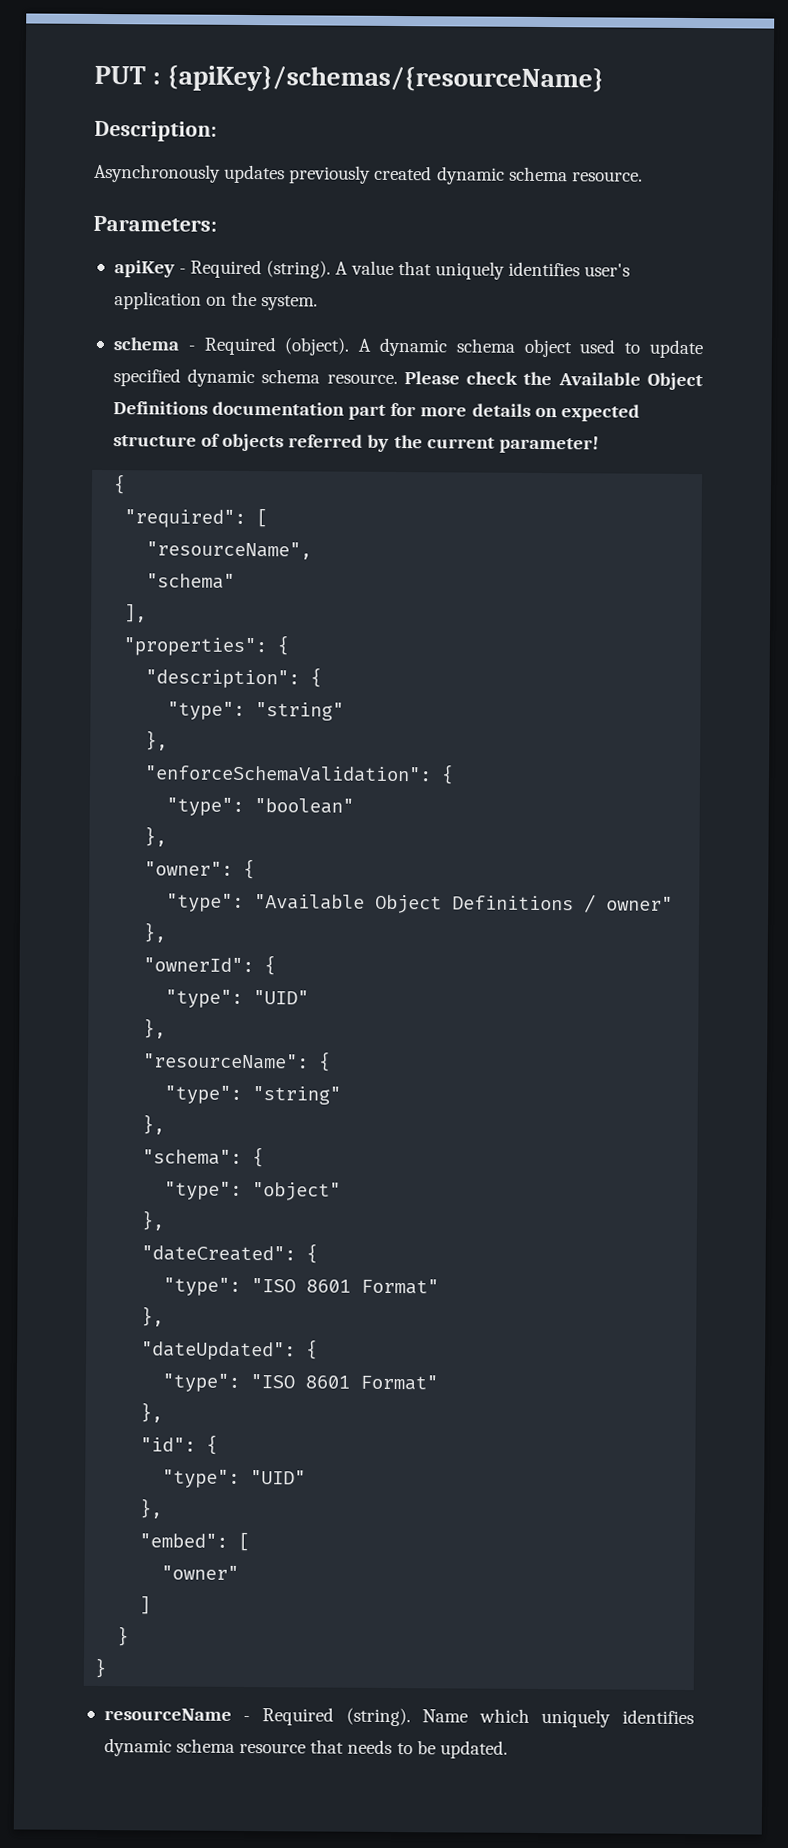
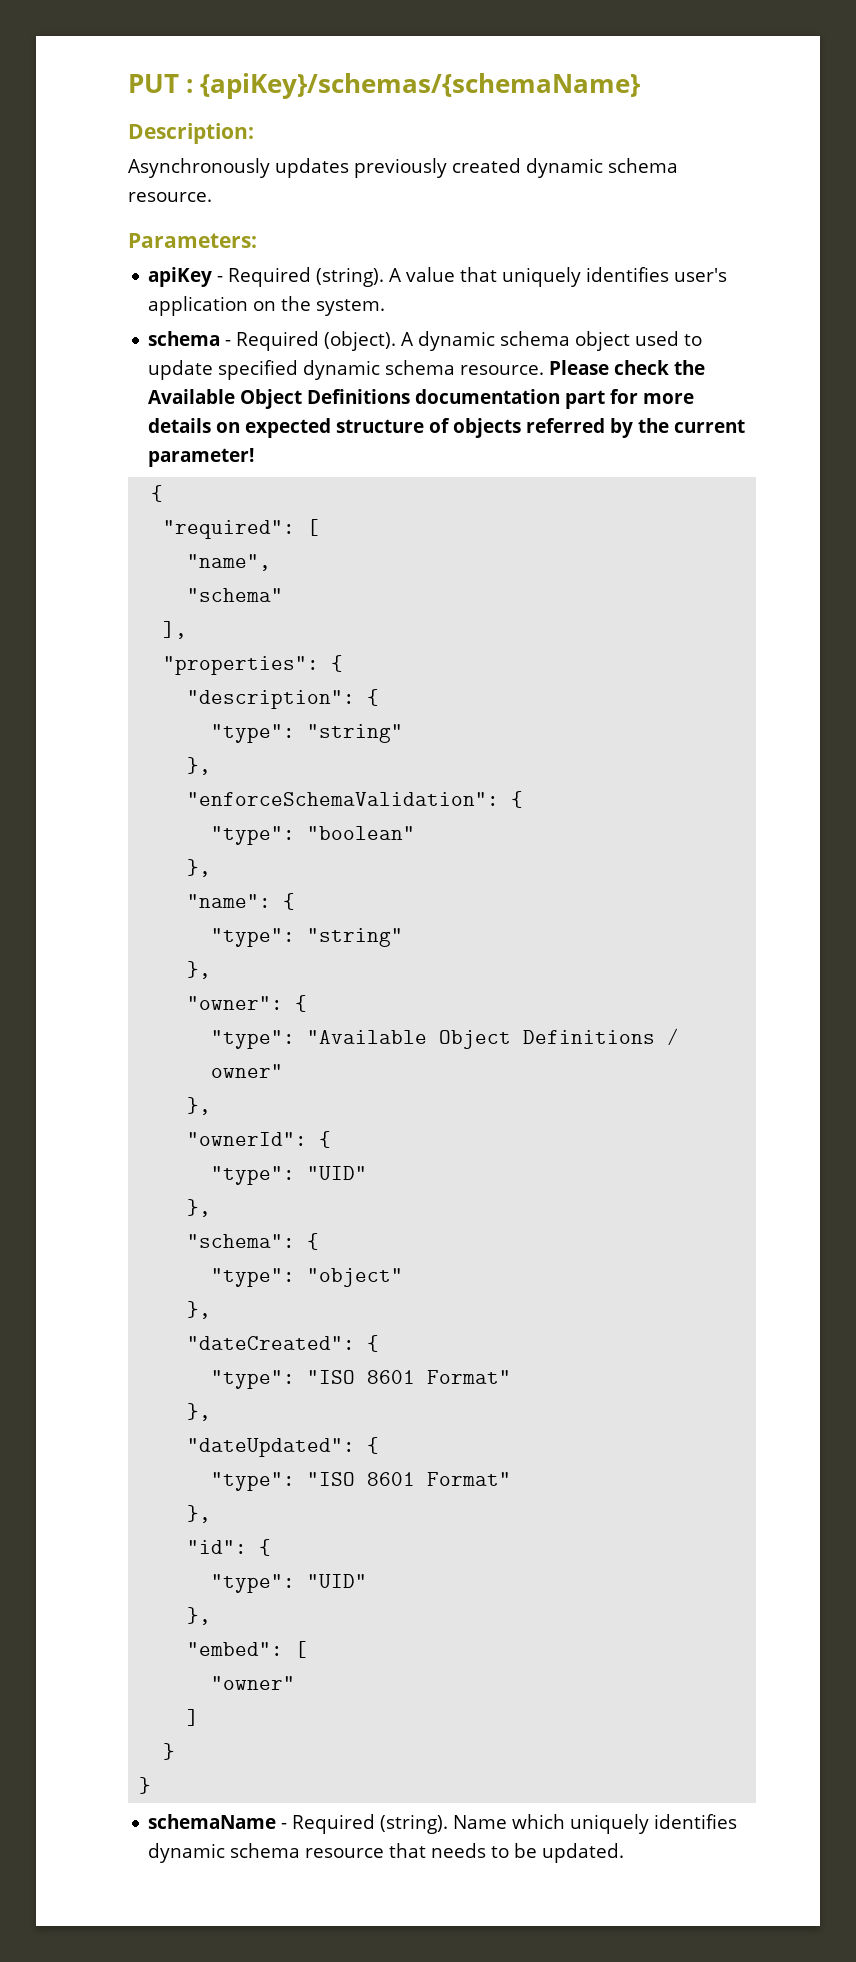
[167,64,605,94] {apiKey}/schemas/{resourceName} -> [200,73,641,99] {apiKey}/schemas/{schemaName}
[146,541,313,560] "resourceName", -> [187,554,272,571] "name",
(168, 836) none -> [187,893,296,910] [211,928,404,947] [187,961,212,979] // "name": { // "type": "string" // },
[143,1051,332,1072] [164,1085,342,1105] [142,1114,166,1135] // "resourceName": { // "type": "string" // }, -> (212, 1208) none
[103,1708,232,1721] resourceName -> [148,1814,277,1829] schemaName

